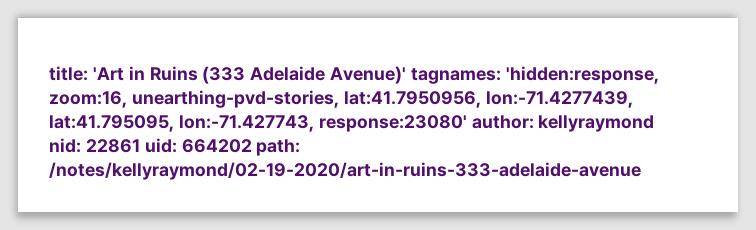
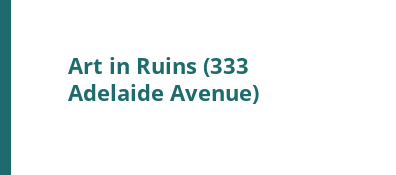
[49,66,124,81] title: 'Art -> [68,58,103,74] Art
[330,66,659,84] [49,90,633,108] [49,115,655,132] [49,138,301,156] [49,162,641,180] Avenue)' tagnames: 'hidden:response, zoom:16, unearthing-pvd-stories, lat:41.7950956, lon:-71.4277439, lat:41.795095, lon:-71.427743, response:23080' author: kellyraymond nid: 22861 uid: 664202 path: /notes/kellyraymond/02-19-2020/art-in-ruins-333-adelaide-avenue -> [170,85,259,104] Avenue)

